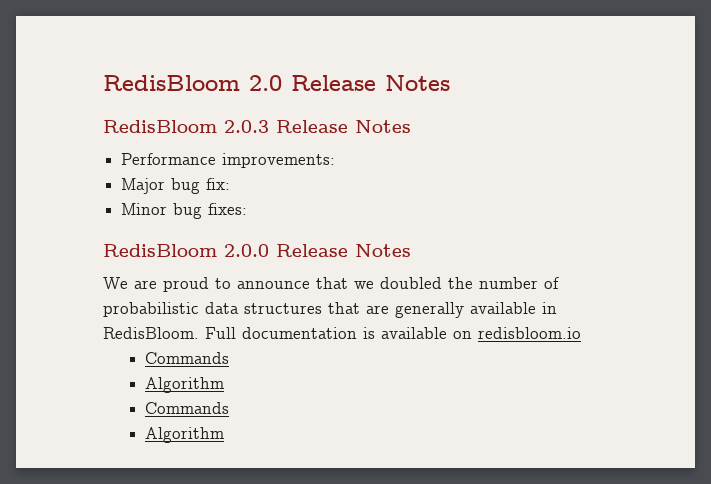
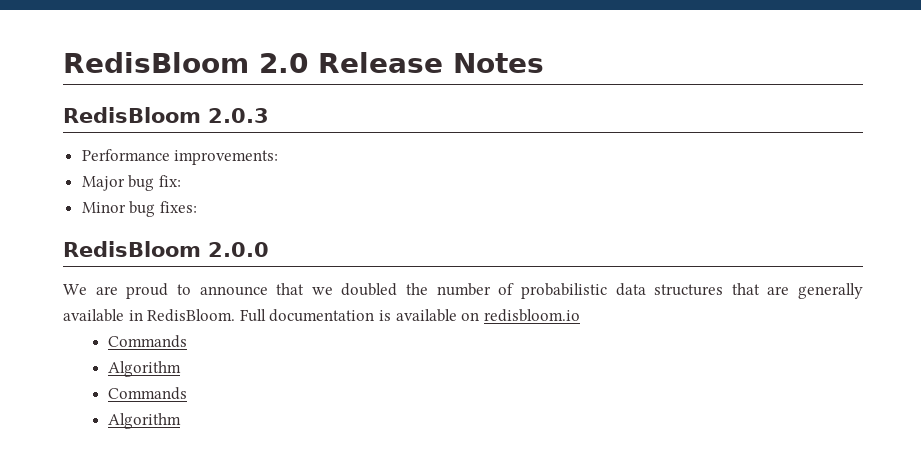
[276,120,411,133] Release Notes -> (269, 115) none
[276,244,411,257] Release Notes -> (269, 249) none

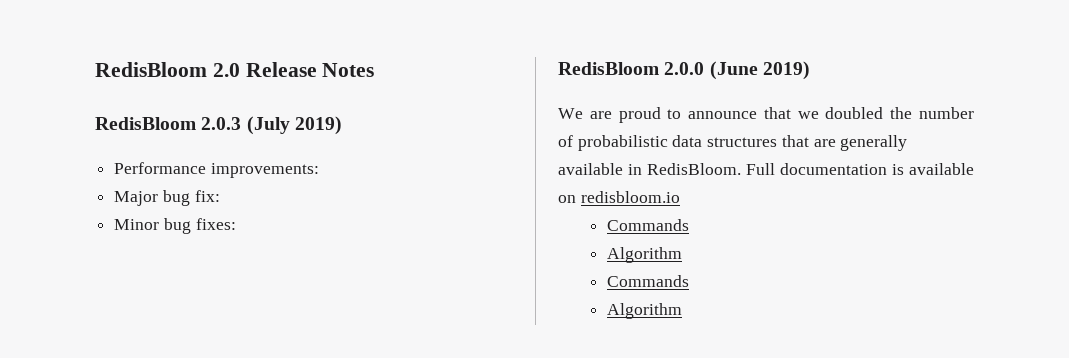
(269, 115) none -> [246,116,342,135] (July 2019)
(269, 249) none -> [709,61,810,80] (June 2019)

